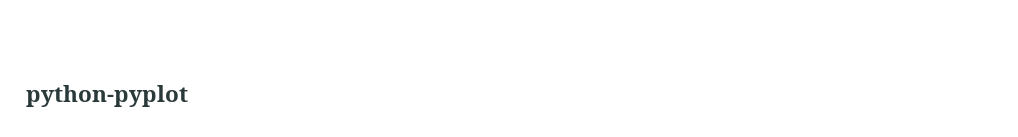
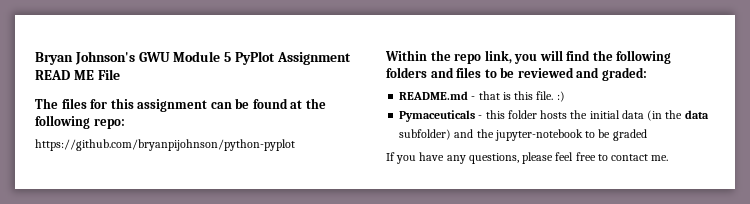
[26,85,188,107] python-pyplot -> [35,51,351,65] [35,69,120,80] [35,98,326,112] [35,115,125,129] [35,139,295,151] [385,50,672,64] [386,67,647,81] [399,91,565,102] [399,110,709,122] [399,129,647,141] [386,152,669,164] Bryan Johnson's GWU Module 5 PyPlot Assignment READ ME File // The files for this assignment can be found at the following repo: // https://github.com/bryanpijohnson/python-pyplot // Within the repo link, you will find the following folders and files to be reviewed and graded: // README.md - that is this file. :) // Pymaceuticals - this folder hosts the initial data (in the data subfolder) and the jupyter-notebook to be graded // If you have any questions, please feel free to contact me.

